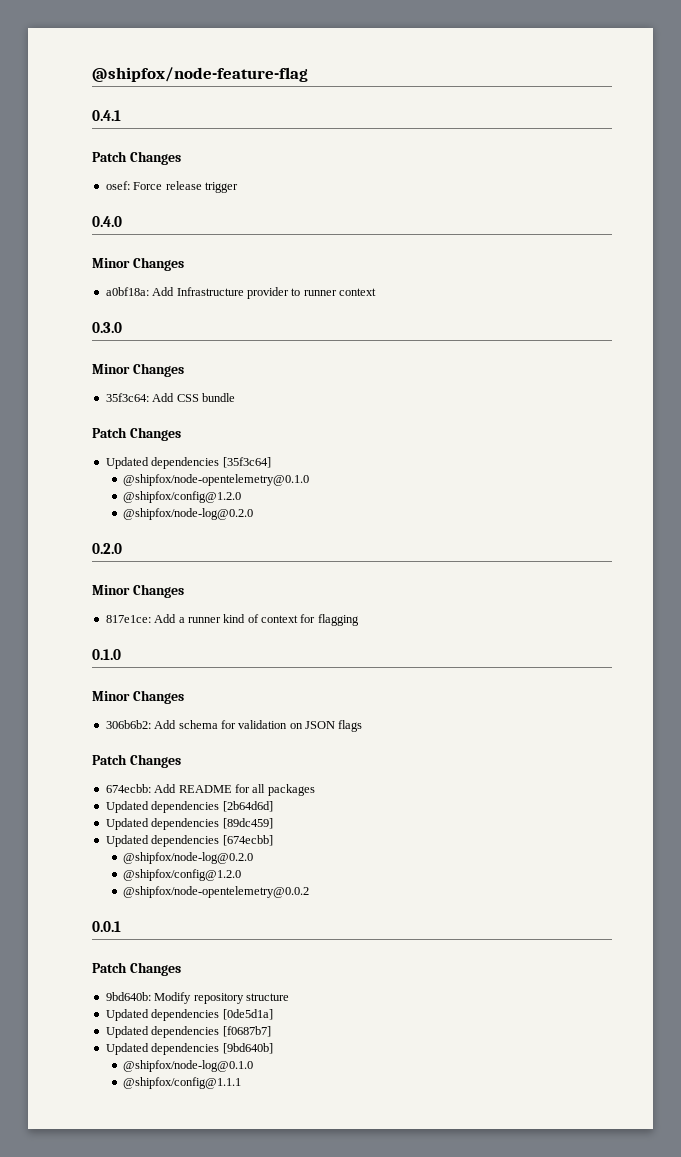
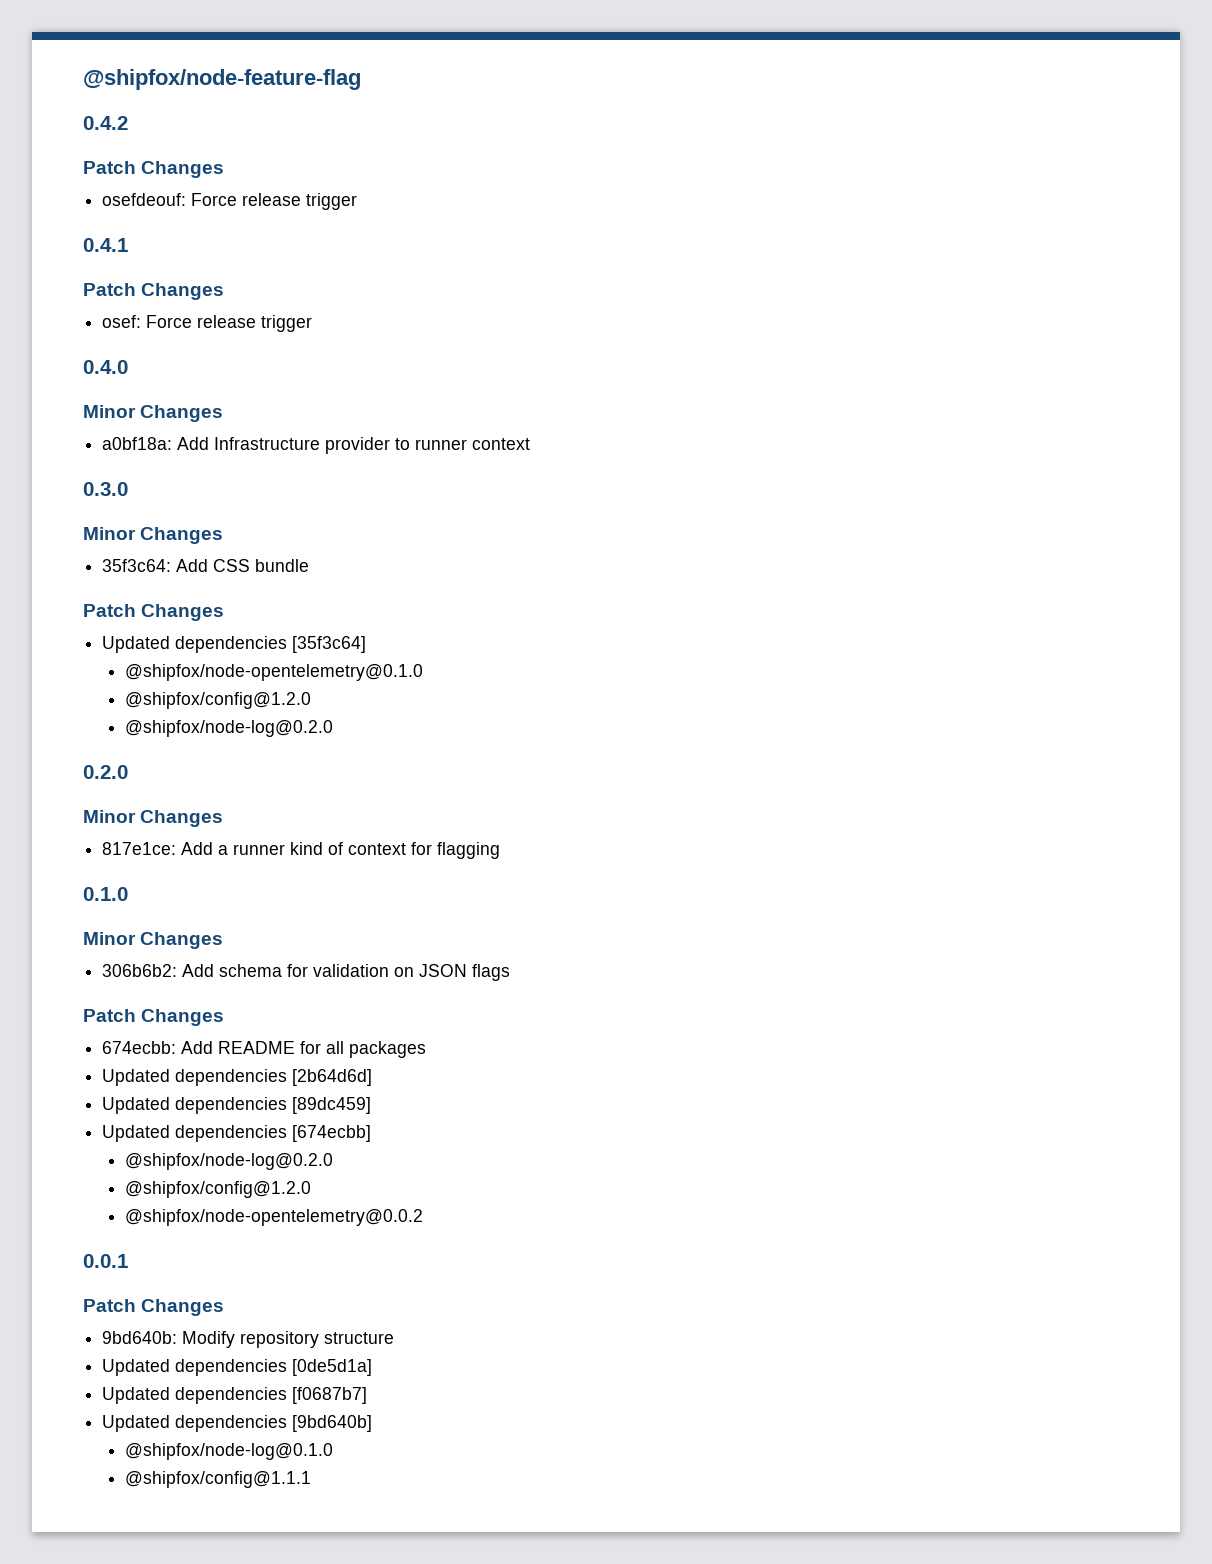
(308, 74) none -> [83,116,128,130] [83,161,225,178] [102,193,358,210] // 0.4.2 // Patch Changes // osefdeouf: Force release trigger

